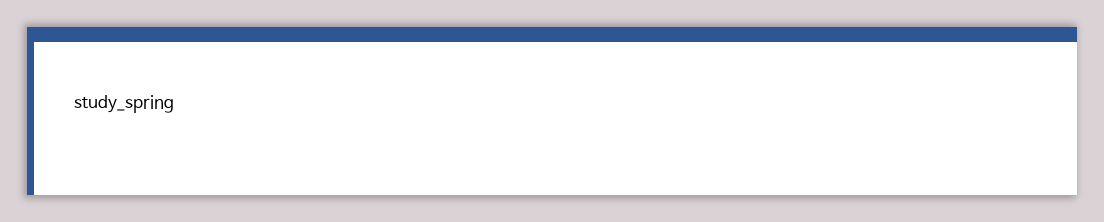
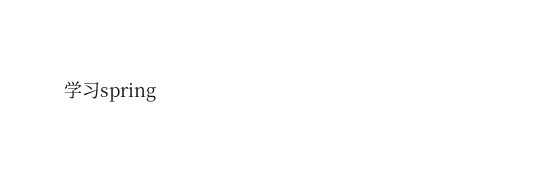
[74,95,174,113] study_spring -> [64,81,156,102] 学习spring

